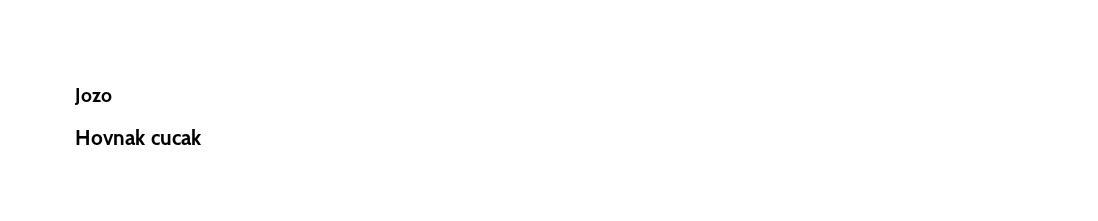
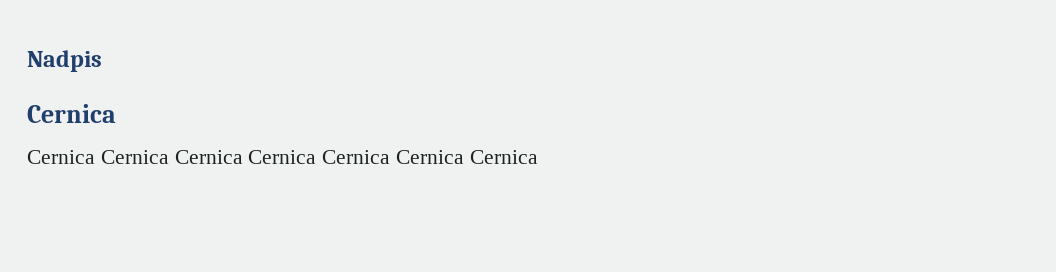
[74,88,112,105] [75,129,202,145] Jozo // Hovnak cucak -> [27,50,102,72] [27,104,116,123] [27,150,538,164] Nadpis // Cernica // Cernica Cernica Cernica Cernica Cernica Cernica Cernica

